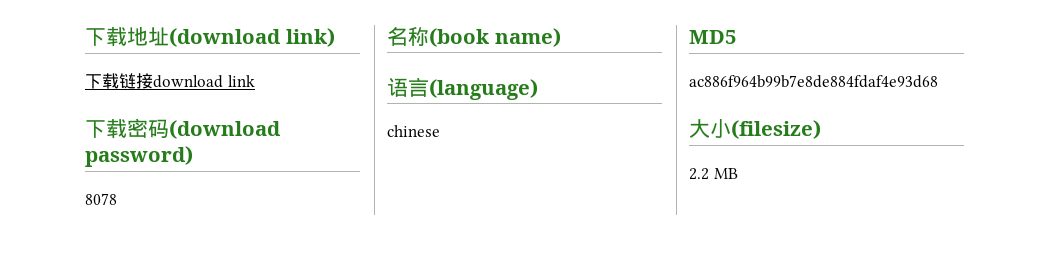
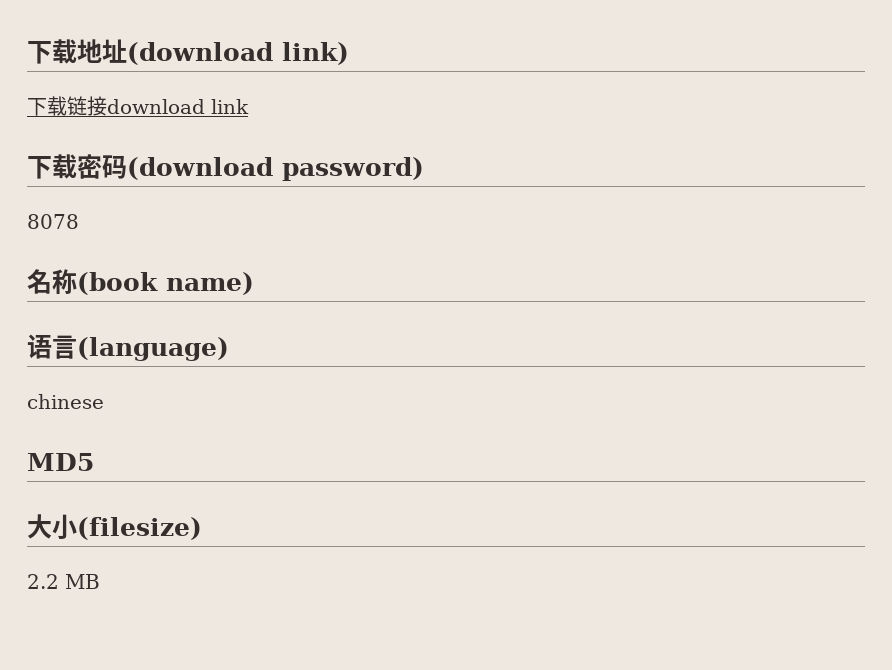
[689,75,938,88] // ac886f964b99b7e8de884fdaf4e93d68 -> (94, 462) none

